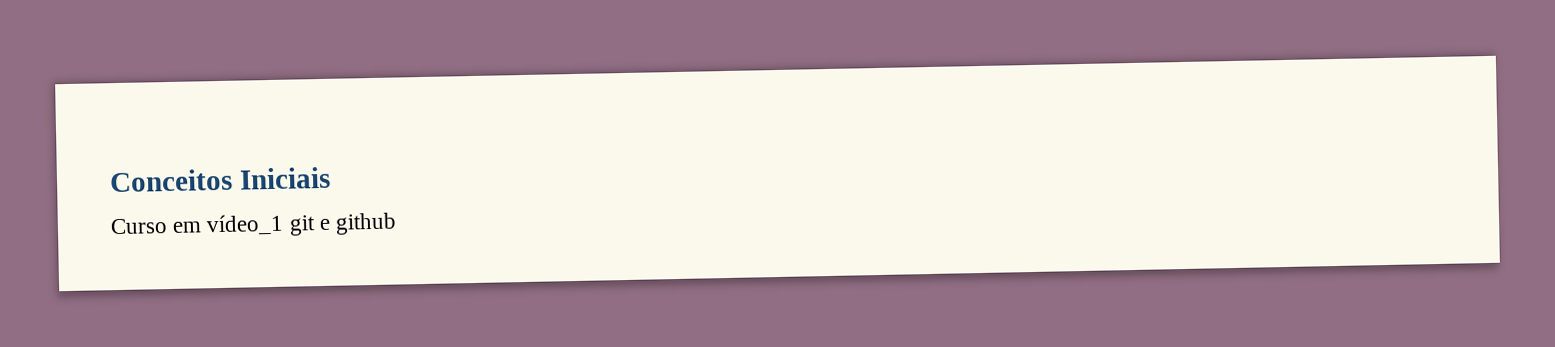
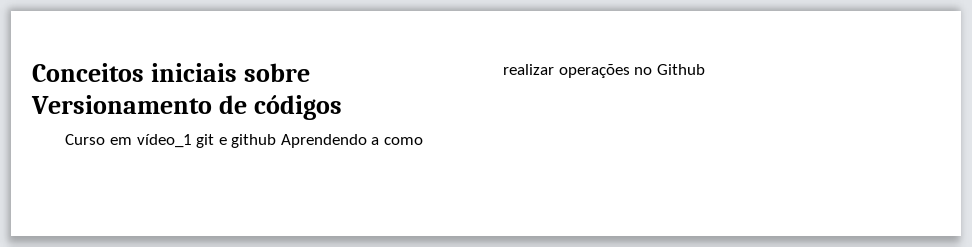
[238,166,331,190] Iniciais -> [150,63,310,82] [31,95,342,120] iniciais sobre Versionamento de códigos
(398, 223) none -> [280,134,424,148] [503,64,705,78] Aprendendo a como realizar operações no Github

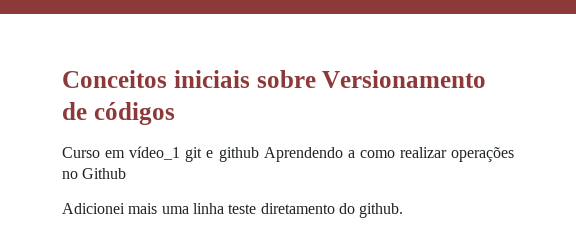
(705, 69) none -> [62,203,404,218] // Adicionei mais uma linha teste diretamento do github.

